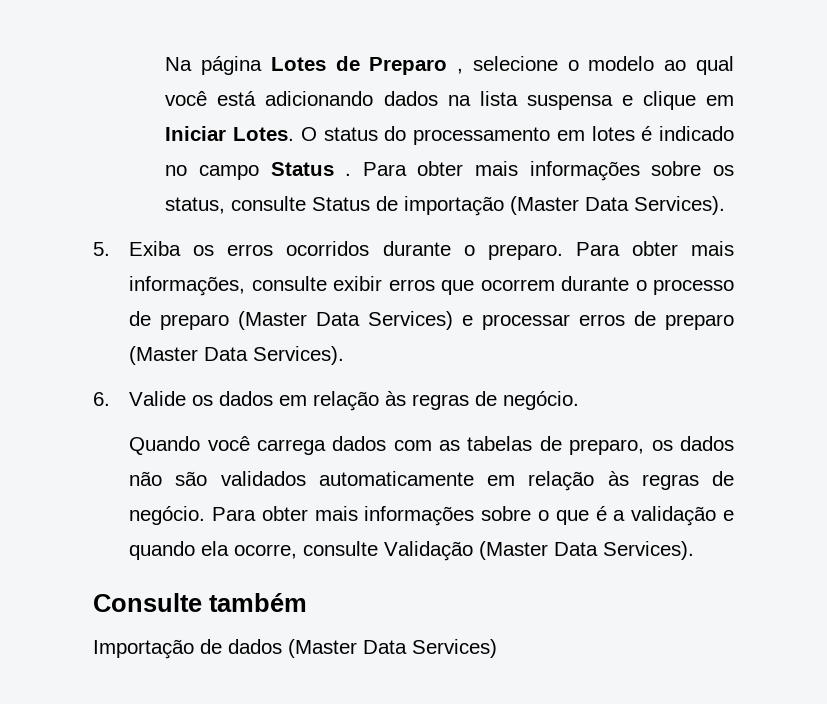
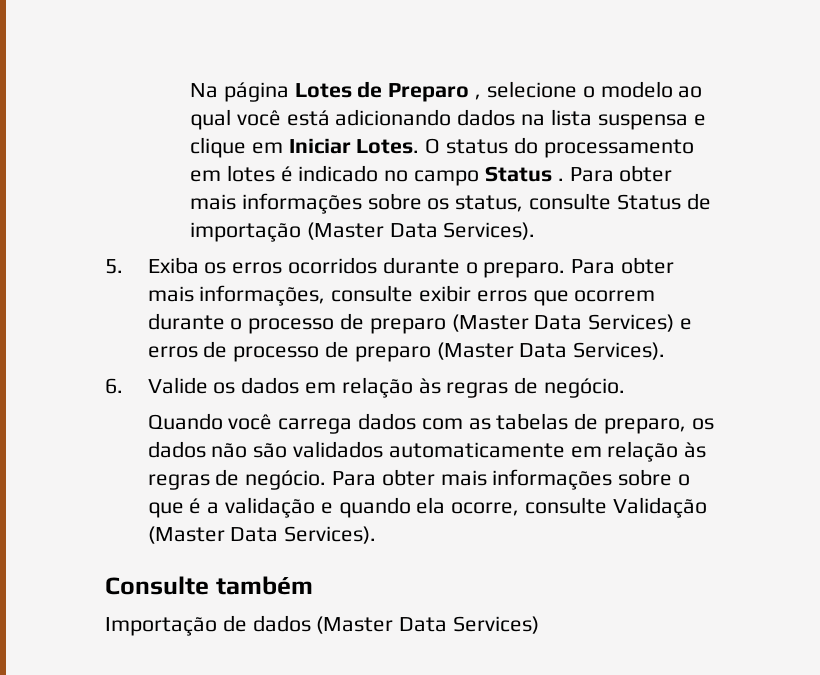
[482,314,571,330] processar -> (692, 324) none
(657, 318) none -> [233,341,349,362] processo de

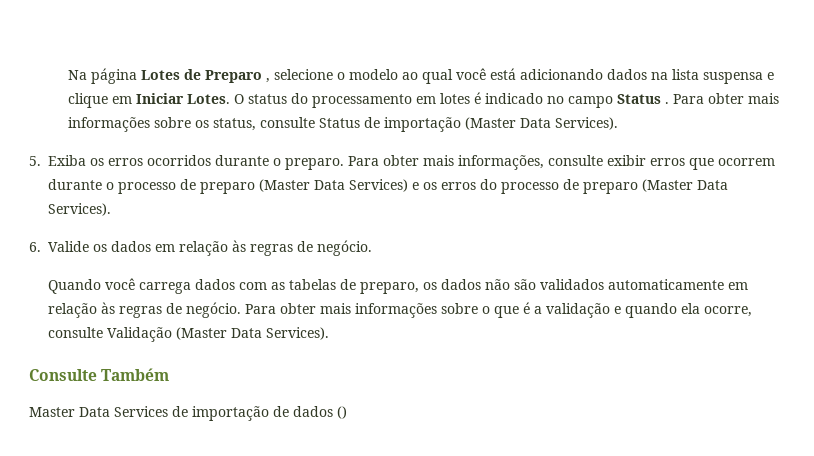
[147,341,228,358] erros de -> [423,179,498,190] os erros do
[215,576,313,595] [105,615,540,636] também // Importação de dados (Master Data Services) -> [101,368,170,381] [29,406,347,421] Também // Master Data Services de importação de dados ()

